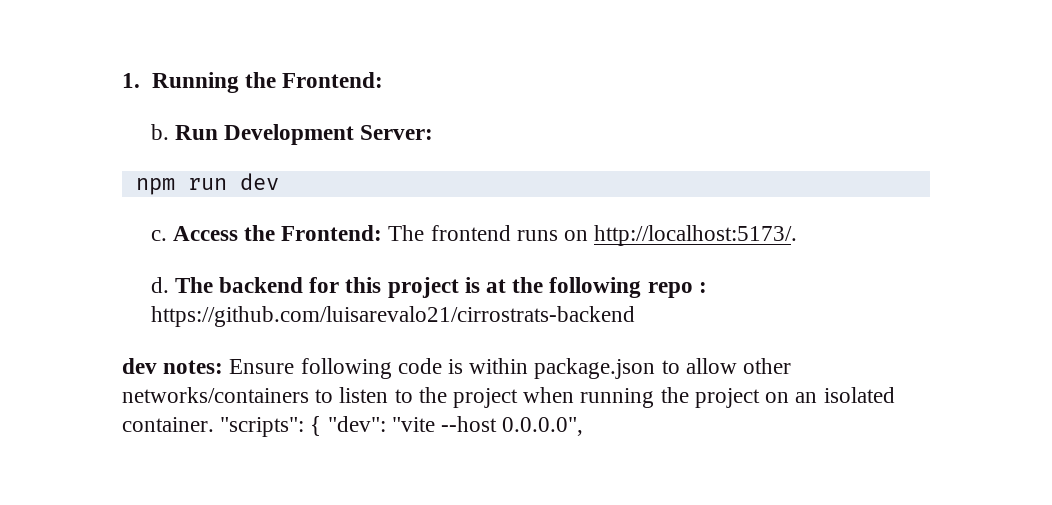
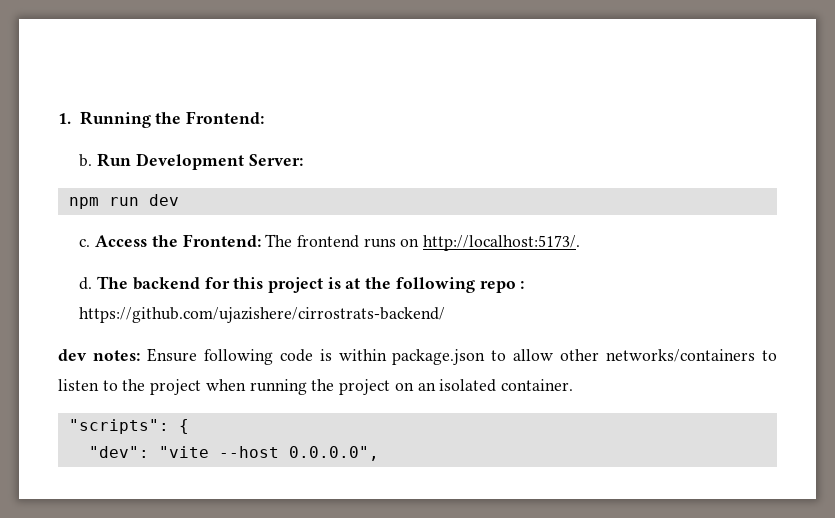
[150,306,635,327] https://github.com/luisarevalo21/cirrostrats-backend -> [79,307,446,323] https://github.com/ujazishere/cirrostrats-backend/
(214, 424) none -> (573, 385) //
(322, 426) none -> (189, 426) //

